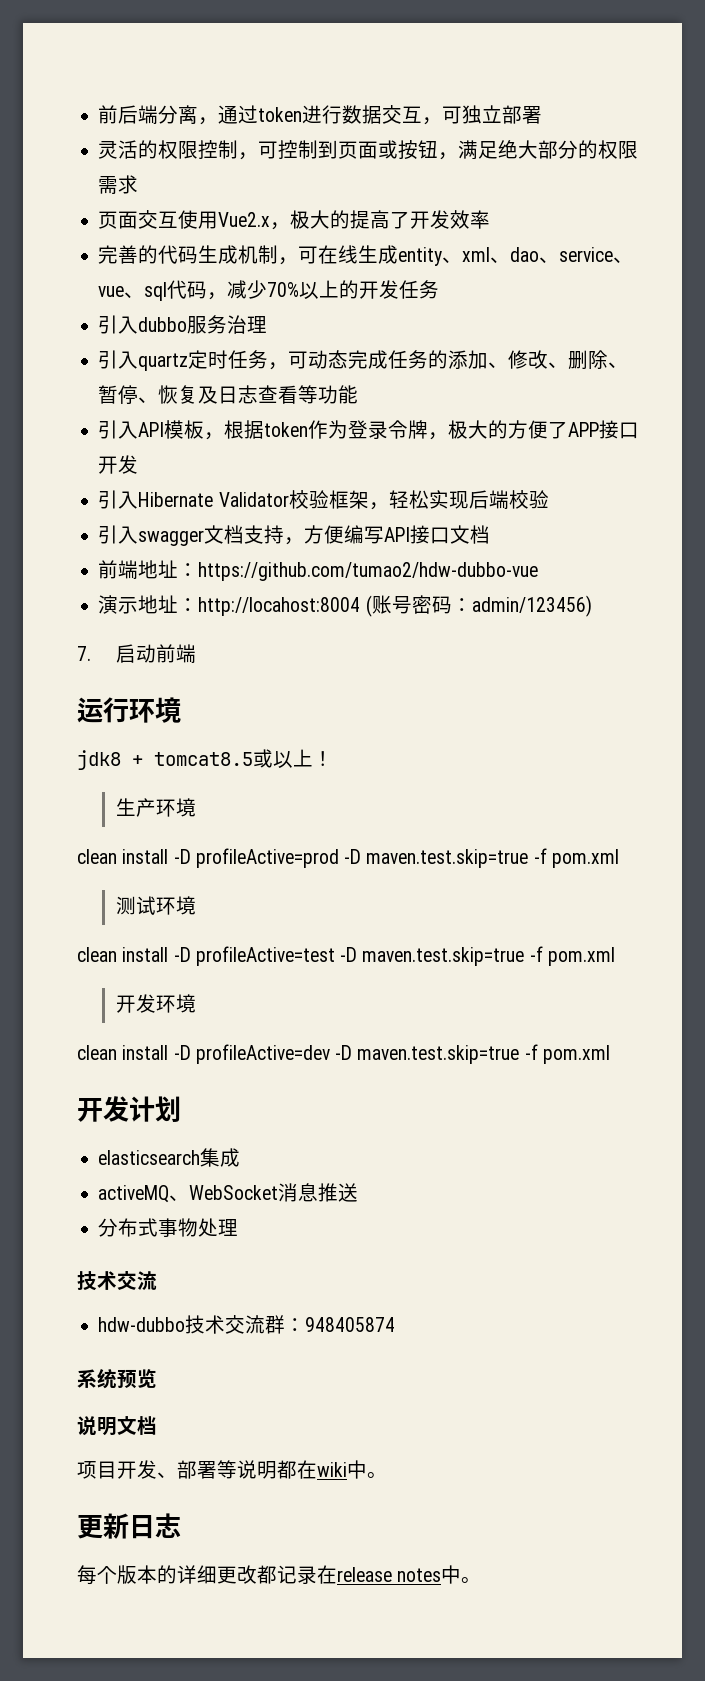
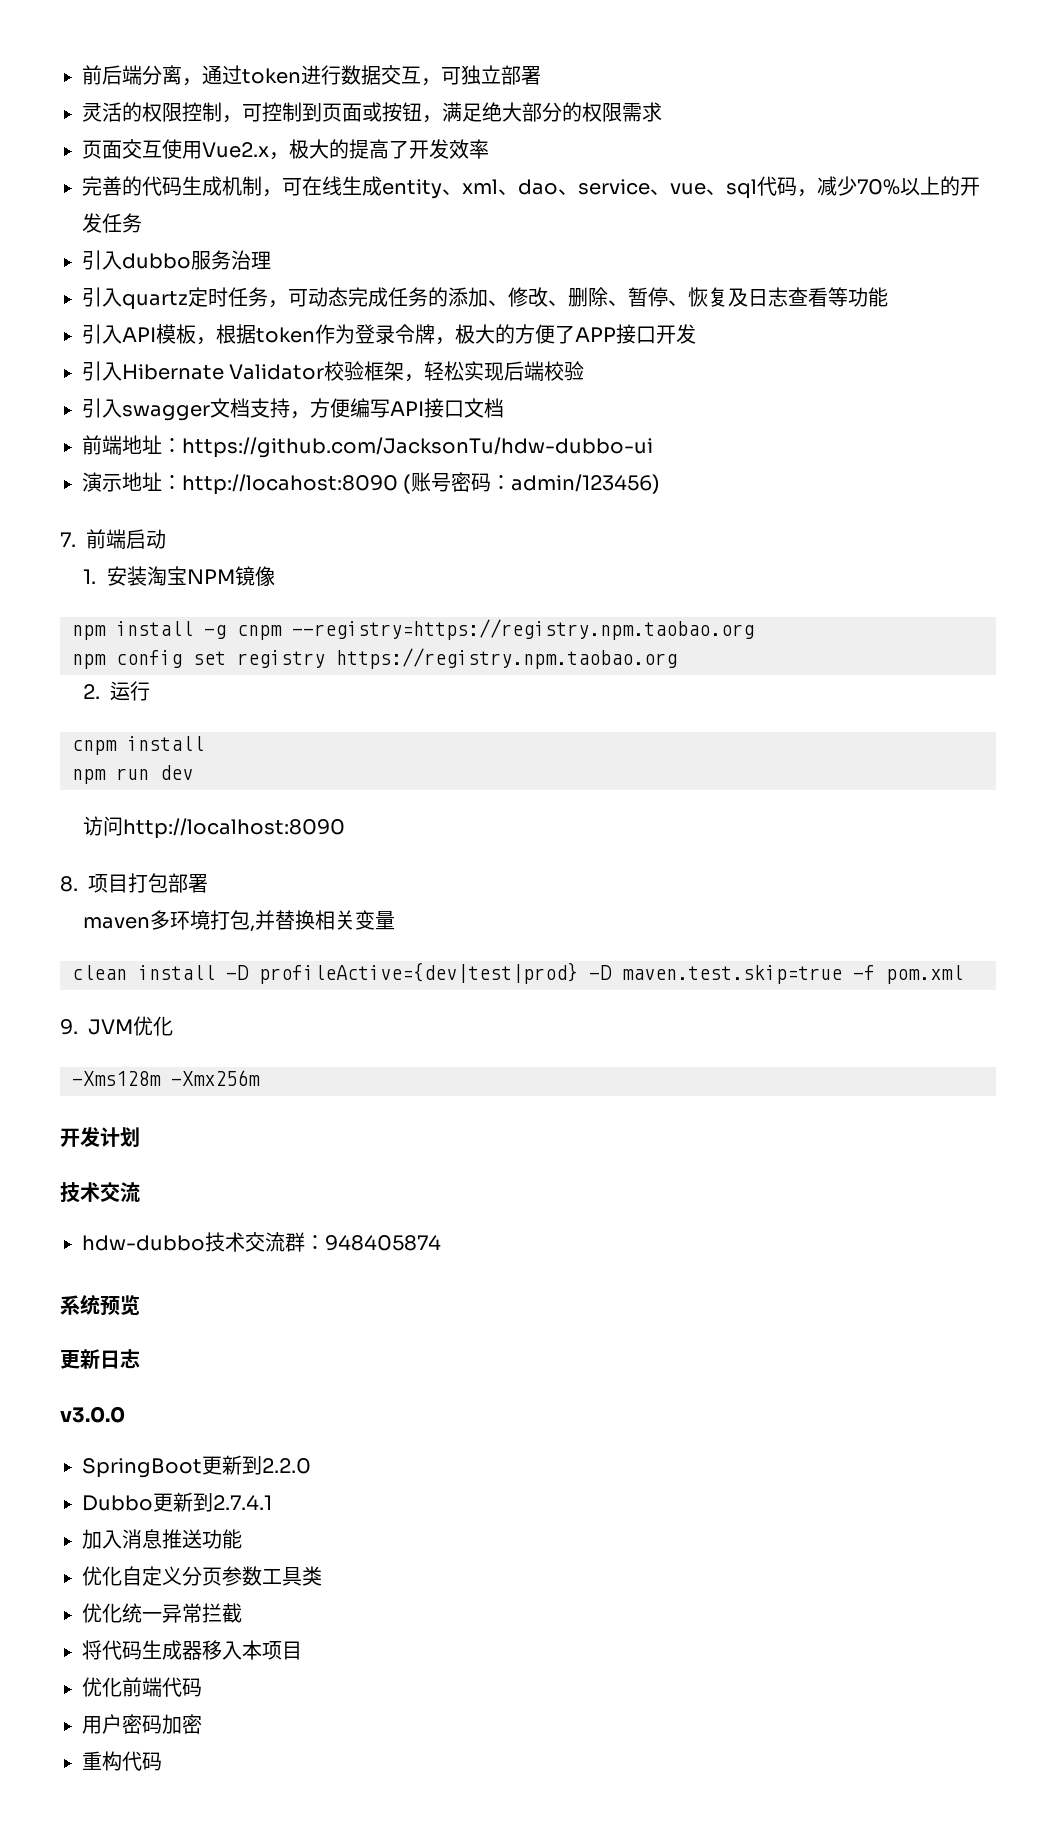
[198,562,539,581] https://github.com/tumao2/hdw-dubbo-vue -> [182,437,653,458] https://github.com/JacksonTu/hdw-dubbo-ui
[198,597,361,616] http://locahost:8004 -> [182,474,398,495] http://locahost:8090
(91, 653) none -> [86,529,126,549] 前端
[155,644,196,663] [77,697,181,723] [77,749,333,770] [115,798,196,817] [77,848,619,868] [115,896,196,915] [77,946,615,966] [115,994,196,1013] [77,1044,610,1064] [77,1096,181,1122] [98,1148,241,1167] [98,1183,359,1203] [98,1218,239,1237] 前端 // 运行环境 // jdk8 + tomcat8.5或以上！ // 生产环境 // clean install -D profileActive=prod -D maven.test.skip=true -f pom.xml // 测试环境 // clean install -D profileActive=test -D maven.test.skip=true -f pom.xml // 开发环境 // clean install -D profileActive=dev -D maven.test.skip=true -f pom.xml // 开发计划 // elasticsearch集成 // activeMQ、WebSocket消息推送 // 分布式事物处理 -> [83,566,275,586] [72,619,754,640] [72,648,677,669] [83,681,151,701] [72,736,204,755] [72,765,193,784] [83,816,346,839] [60,873,208,893] [83,910,396,932] [72,962,963,984] [60,1016,173,1036] [72,1070,260,1086] [60,1127,140,1147] // 1.安装淘宝NPM镜像 // npm install -g cnpm --registry=https://registry.npm.taobao.org // npm config set registry https://registry.npm.taobao.org // 2.运行 // cnpm install // npm run dev // 访问http://localhost:8090 // 8.项目打包部署 // maven多环境打包,并替换相关变量 // clean install -D profileActive={dev|test|prod} -D maven.test.skip=true -f pom.xml // 9. JVM优化 // -Xms128m -Xmx256m // 开发计划
[77,1416,157,1436] [77,1460,387,1479] [77,1513,181,1539] [77,1565,482,1585] 说明文档 // 项目开发、部署等说明都在wiki中。 // 更新日志 // 每个版本的详细更改都记录在release notes中。 -> [60,1349,140,1369] [60,1406,125,1423] [82,1455,311,1478] [82,1492,272,1512] [82,1529,242,1549] [82,1566,322,1586] [82,1603,242,1623] [82,1640,302,1660] [82,1677,202,1697] [82,1714,202,1734] [82,1751,162,1771] 更新日志 // v3.0.0 // SpringBoot更新到2.2.0 // Dubbo更新到2.7.4.1 // 加入消息推送功能 // 优化自定义分页参数工具类 // 优化统一异常拦截 // 将代码生成器移入本项目 // 优化前端代码 // 用户密码加密 // 重构代码

